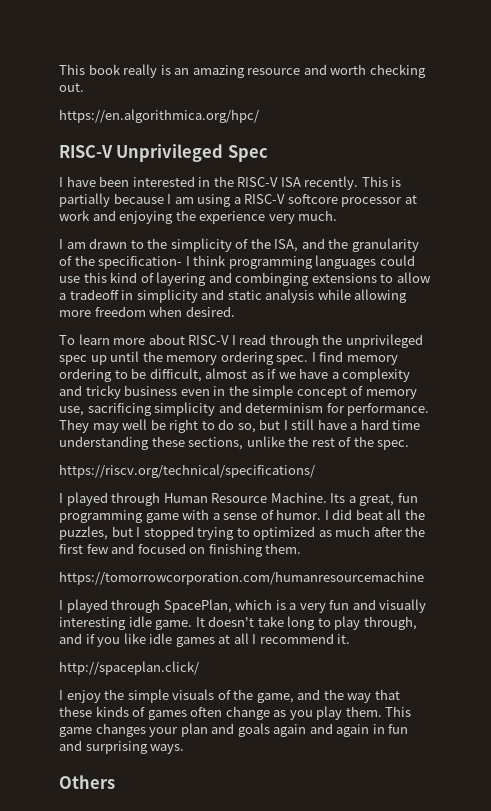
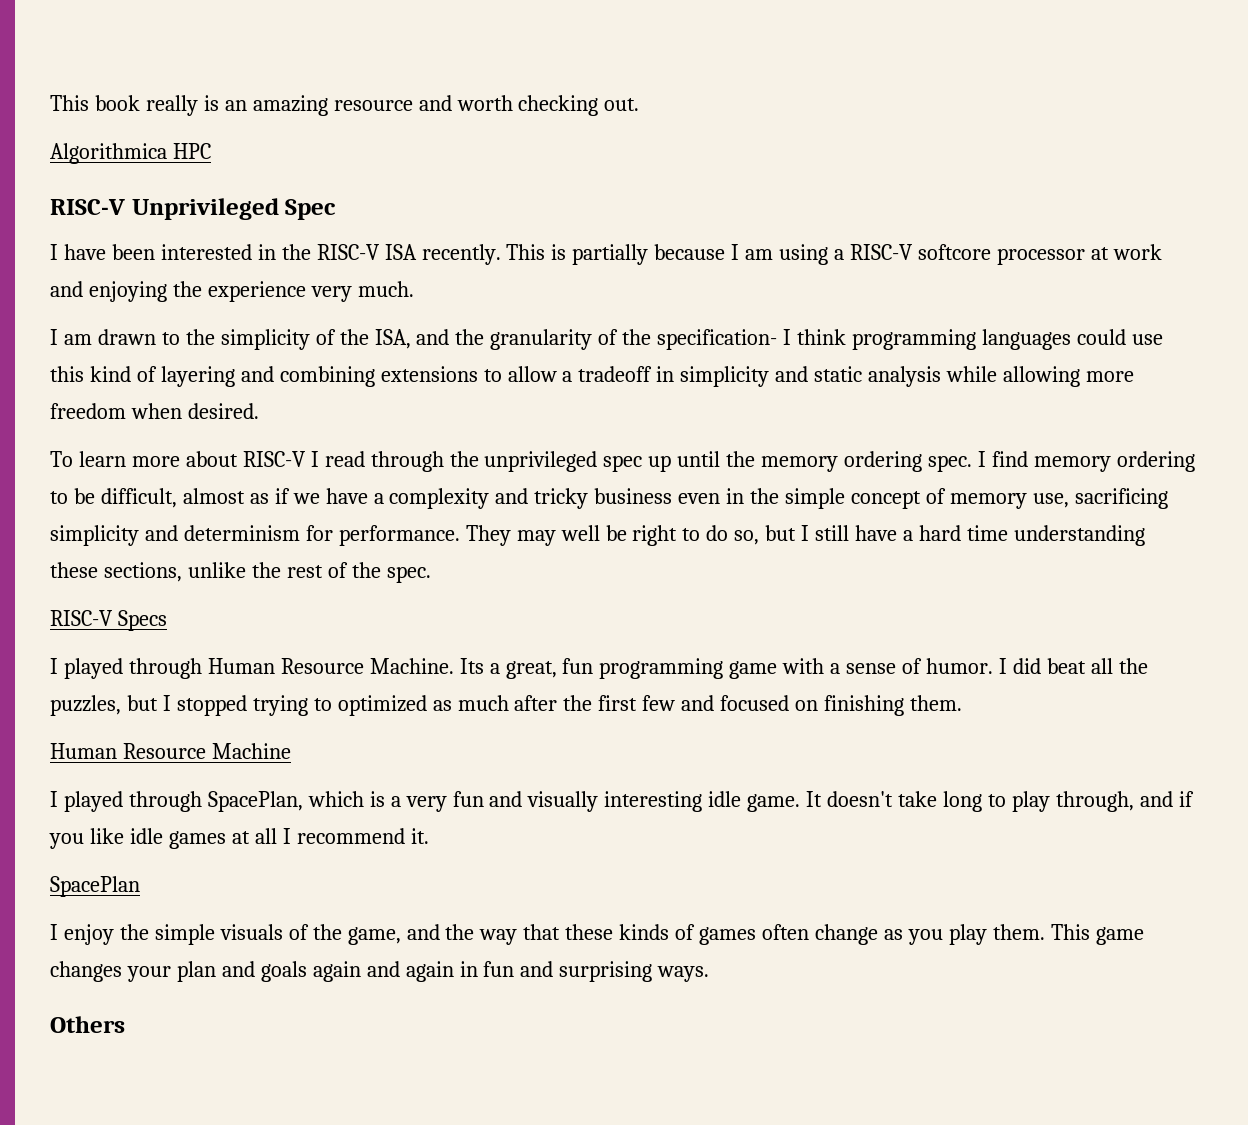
[59,109,259,123] https://en.algorithmica.org/hpc/ -> [50,143,211,164] Algorithmica HPC
[235,272,310,286] combinging -> [279,366,375,387] combining
[59,464,315,478] https://riscv.org/technical/specifications/ -> [50,610,167,631] RISC-V Specs
[59,571,424,585] https://tomorrowcorporation.com/humanresourcemachine -> [50,743,291,759] Human Resource Machine
[59,661,199,675] http://spaceplan.click/ -> [50,876,140,897] SpacePlan

